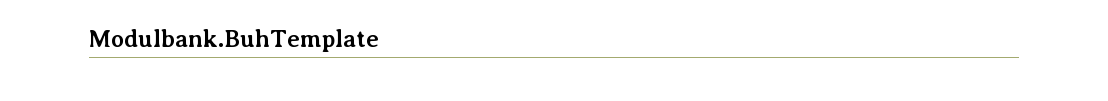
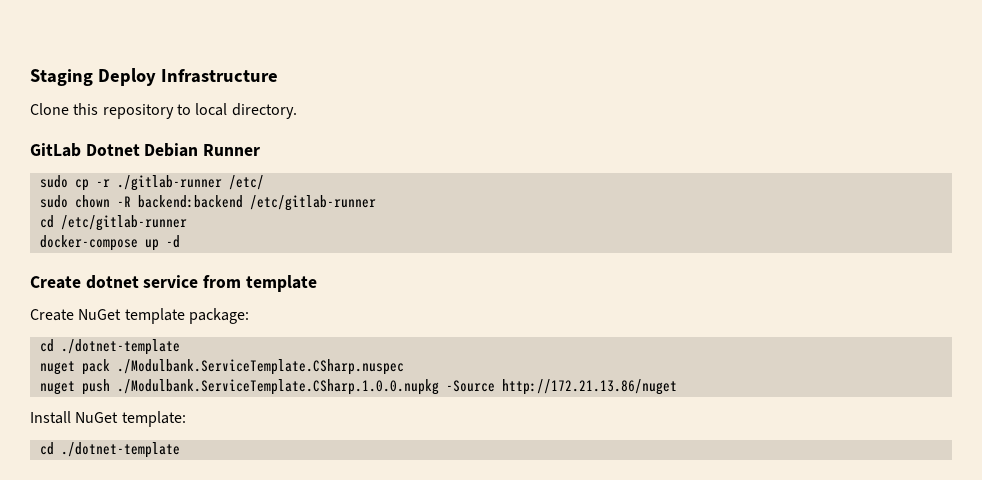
[89,29,379,52] Modulbank.BuhTemplate -> [30,68,278,86] [30,103,297,119] [30,143,261,157] [39,175,264,191] [39,195,376,211] [39,215,187,231] [39,235,180,251] [30,275,317,292] [30,308,249,324] [39,339,180,355] [39,359,404,375] [39,379,677,395] [30,411,186,427] [39,442,180,458] Staging Deploy Infrastructure // Clone this repository to local directory. // GitLab Dotnet Debian Runner // sudo cp -r ./gitlab-runner /etc/ // sudo chown -R backend:backend /etc/gitlab-runner // cd /etc/gitlab-runner // docker-compose up -d // Create dotnet service from template // Create NuGet template package: // cd ./dotnet-template // nuget pack ./Modulbank.ServiceTemplate.CSharp.nuspec // nuget push ./Modulbank.ServiceTemplate.CSharp.1.0.0.nupkg -Source http://172.21.13.86/nuget // Install NuGet template: // cd ./dotnet-template

